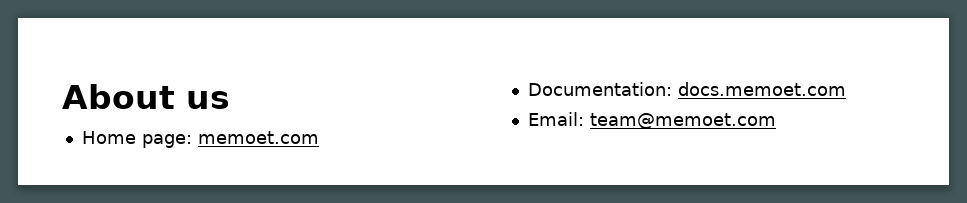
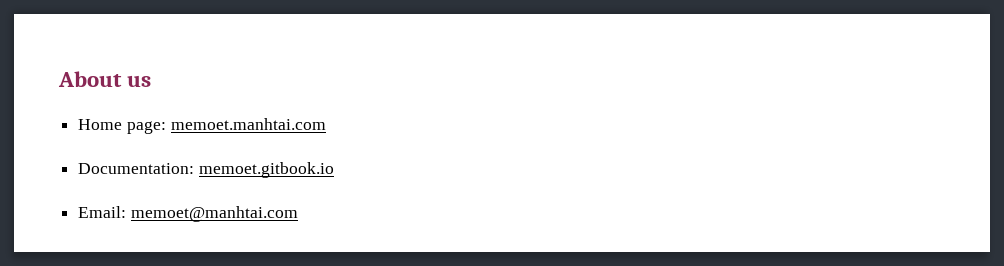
[197,131,319,144] memoet.com -> [170,118,326,130] memoet.manhtai.com
[677,82,846,96] docs.memoet.com -> [198,162,334,178] memoet.gitbook.io
[589,113,776,129] team@memoet.com -> [130,206,298,222] memoet@manhtai.com

